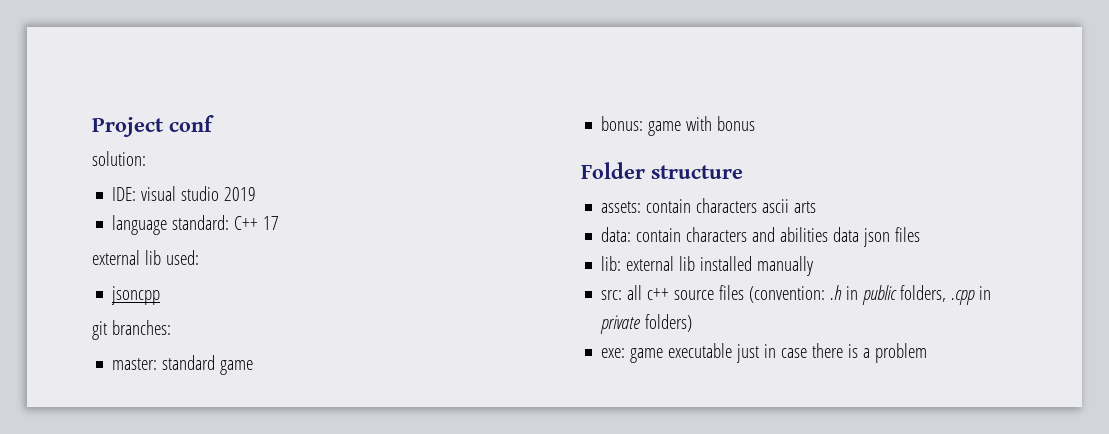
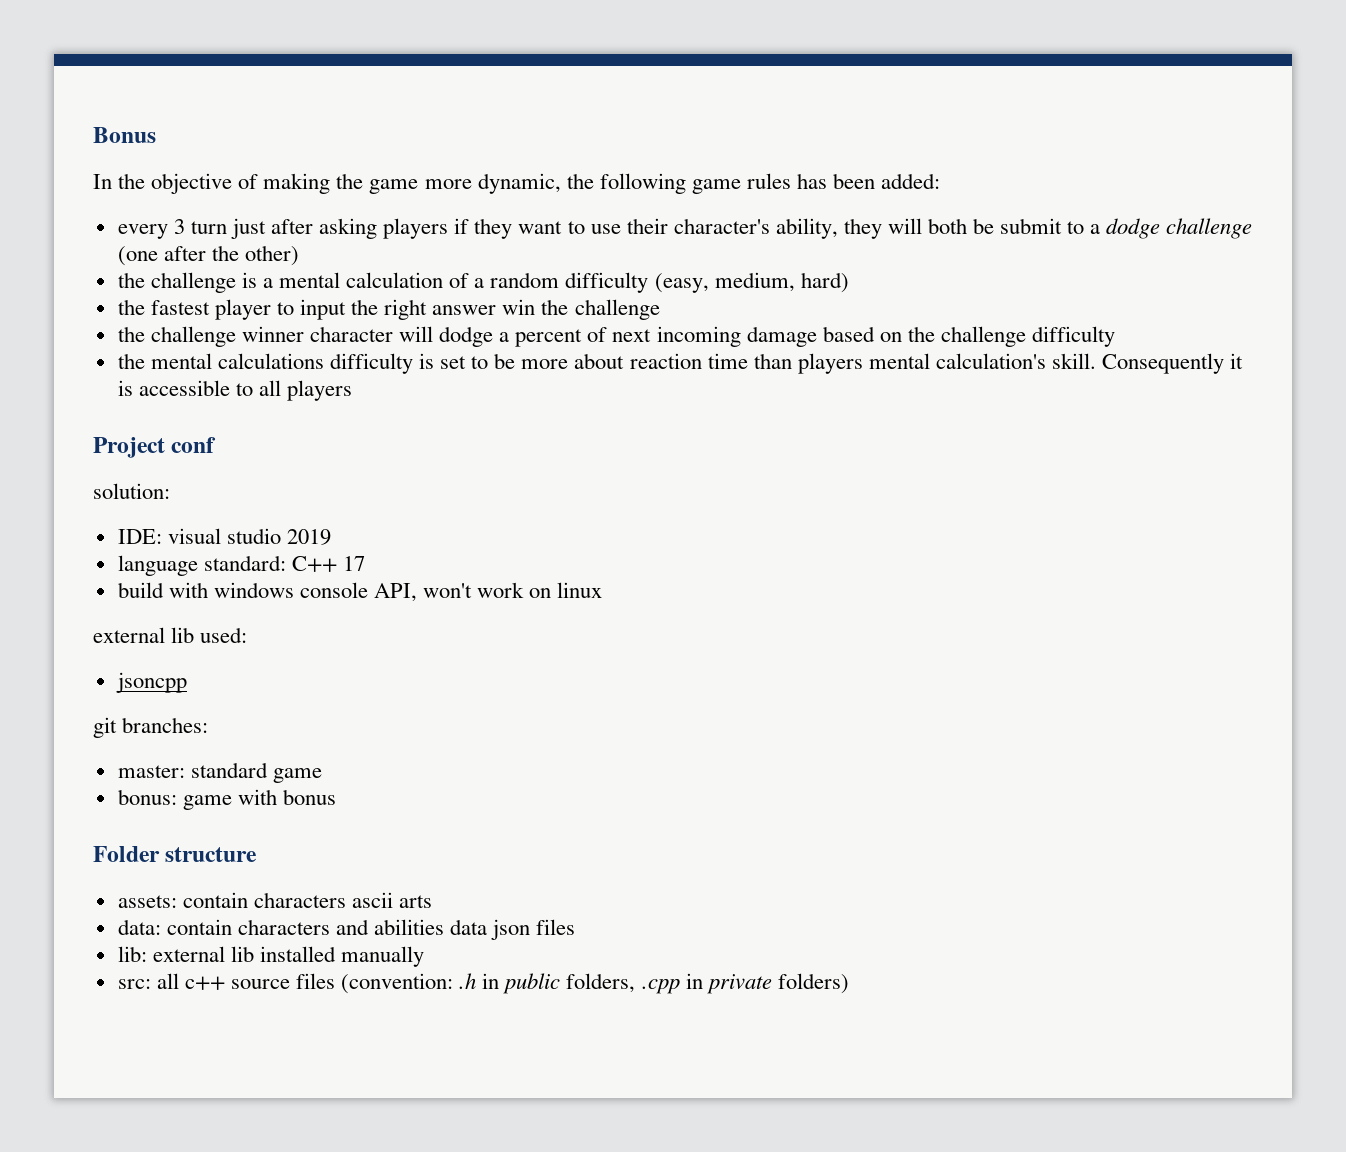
(92, 127) none -> [93,127,156,143] [93,173,941,194] [117,218,1253,239] [117,245,299,266] [117,272,849,293] [117,299,660,320] [117,326,1115,347] [117,353,1244,374] [117,380,353,401] Bonus // In the objective of making the game more dynamic, the following game rules has been added: // every 3 turn just after asking players if they want to use their character's ability, they will both be submit to a dodge challenge (one after the other) // the challenge is a mental calculation of a random difficulty (easy, medium, hard) // the fastest player to input the right answer win the challenge // the challenge winner character will dodge a percent of next incoming damage based on the challenge difficulty // the mental calculations difficulty is set to be more about reaction time than players mental calculation's skill. Consequently it is accessible to all players //
(280, 223) none -> [117,582,603,602] // build with windows console API, won't work on linux
[601,343,928,363] // exe: game executable just in case there is a problem -> (849, 983) none

